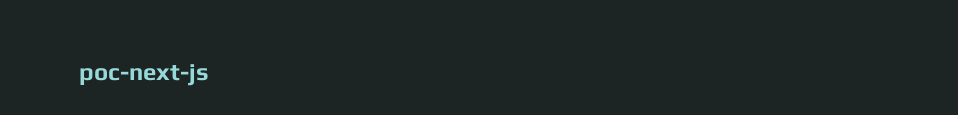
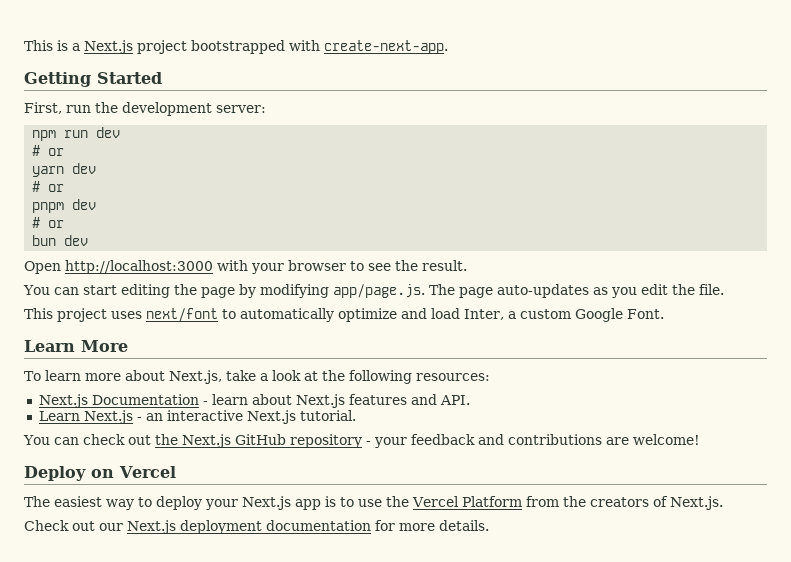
[79,64,209,86] poc-next-js -> [24,40,448,54] [24,72,162,87] [24,102,266,116] [32,127,121,141] [32,145,65,156] [32,163,97,177] [32,181,65,192] [32,199,97,213] [32,217,65,228] [32,235,89,246] [24,260,467,274] [23,284,724,298] [24,308,664,322] [24,340,128,352] [24,370,490,384] [38,394,470,408] [38,410,356,424] [23,434,700,448] [24,466,176,481] [24,496,723,510] [24,520,489,534] This is a Next.js project bootstrapped with create-next-app. // Getting Started // First, run the development server: // npm run dev // # or // yarn dev // # or // pnpm dev // # or // bun dev // Open http://localhost:3000 with your browser to see the result. // You can start editing the page by modifying app/page.js. The page auto-updates as you edit the file. // This project uses next/font to automatically optimize and load Inter, a custom Google Font. // Learn More // To learn more about Next.js, take a look at the following resources: // Next.js Documentation - learn about Next.js features and API. // Learn Next.js - an interactive Next.js tutorial. // You can check out the Next.js GitHub repository - your feedback and contributions are welcome! // Deploy on Vercel // The easiest way to deploy your Next.js app is to use the Vercel Platform from the creators of Next.js. // Check out our Next.js deployment documentation for more details.

